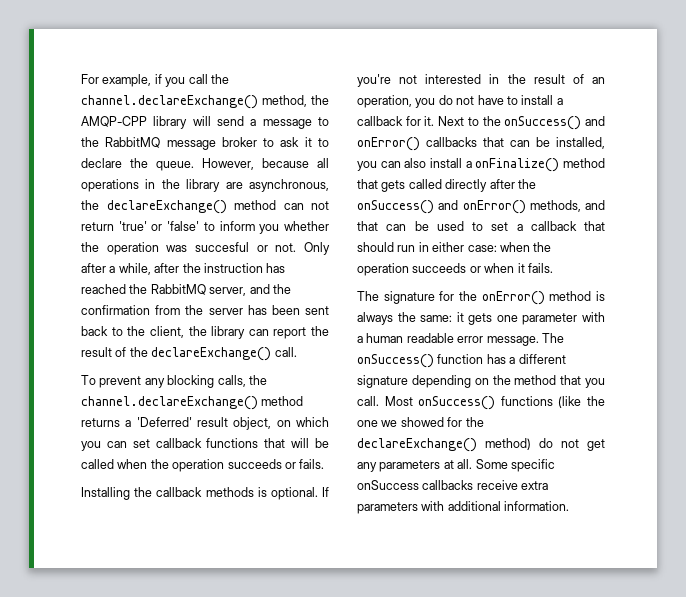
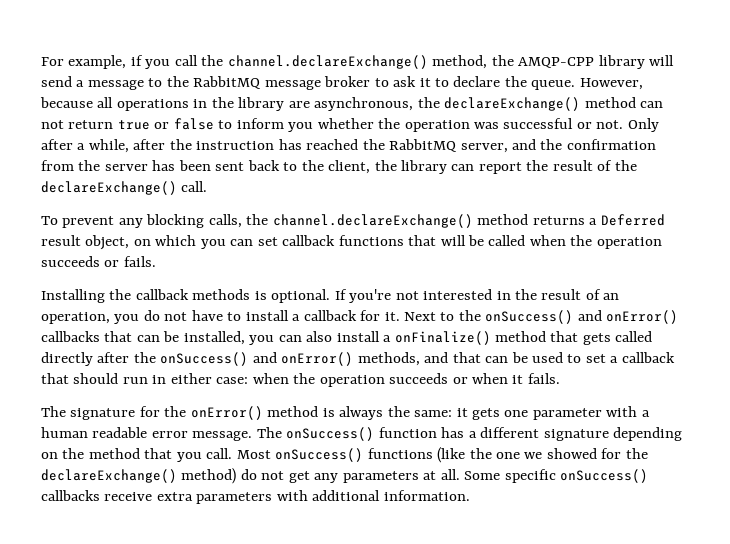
[118,221,200,231] 'true' or 'false' -> [117,118,214,130] true or false
[195,242,249,252] succesful -> [503,118,574,129] successful
[136,417,192,427] 'Deferred' -> [600,214,665,226] Deferred
[357,480,419,490] onSuccess -> [560,469,649,483] onSuccess()

